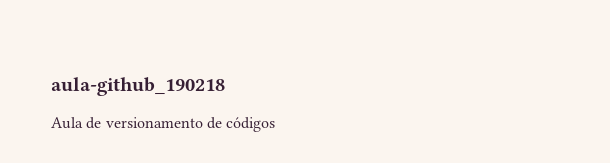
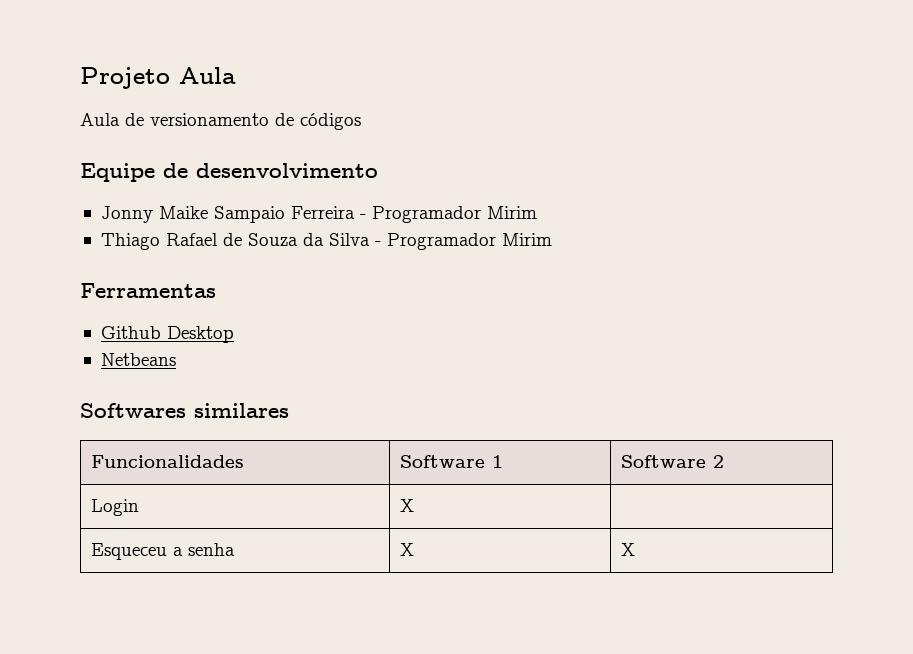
[51,77,225,96] aula-github_190218 -> [80,67,236,89] Projeto Aula
(276, 124) none -> [80,163,378,182] [100,206,537,223] [100,233,552,250] [80,283,216,298] [100,326,234,343] [100,353,176,366] [80,403,289,418] [91,455,245,468] [400,455,504,468] [621,455,725,468] [91,499,140,516] [400,499,415,512] [91,543,236,560] [400,543,415,556] [621,543,636,556] // Equipe de desenvolvimento // Jonny Maike Sampaio Ferreira - Programador Mirim // Thiago Rafael de Souza da Silva - Programador Mirim // Ferramentas // Github Desktop // Netbeans // Softwares similares // Funcionalidades | Software 1 | Software 2 // Login | X | // Esqueceu a senha | X | X

